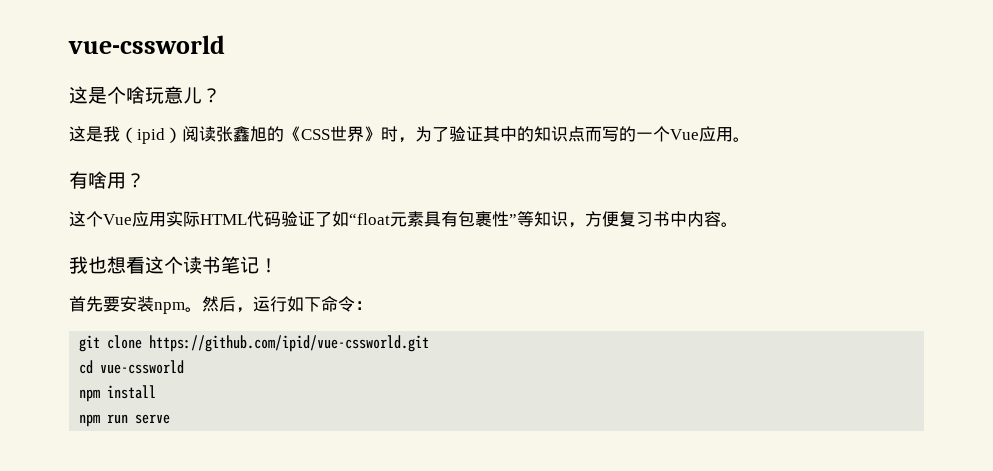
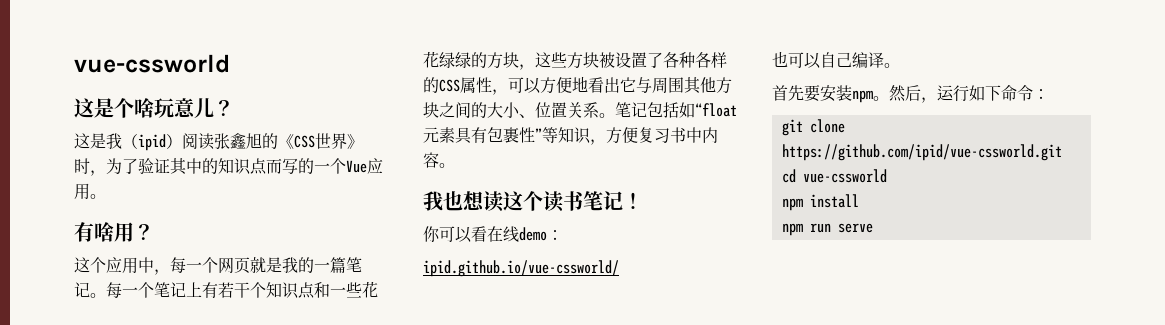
[103,211,332,227] Vue应用实际HTML代码验证了 -> [106,257,362,275] [74,281,378,299] [423,51,727,70] [423,76,732,95] [423,102,679,118] 应用中，每一个网页就是我的一篇笔记。每一个笔记上有若干个知识点和一些花花绿绿的方块，这些方块被设置了各种各样的CSS属性，可以方便地看出它与周围其他方块之间的大小、位置关系。笔记包括
[126,256,145,274] 看 -> [483,191,504,212] 读
(278, 265) none -> [423,226,563,243] [423,260,619,277] [772,51,900,69] // 你可以看在线demo： // ipid.github.io/vue-cssworld/ // 也可以自己编译。

